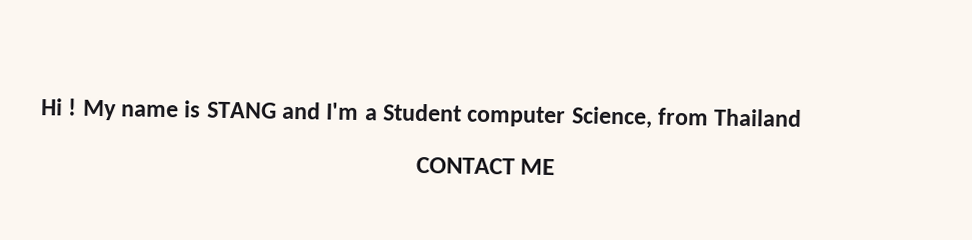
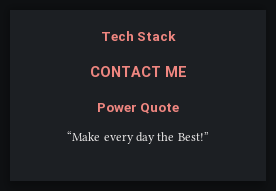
[41,98,803,129] [415,156,556,176] Hi ! My name is STANG and I'm a Student computer Science, from Thailand // CONTACT ME -> [100,31,177,41] [89,66,187,77] [96,103,180,114] [67,131,209,144] Tech Stack // CONTACT ME // Power Quote // “Make every day the Best!”

